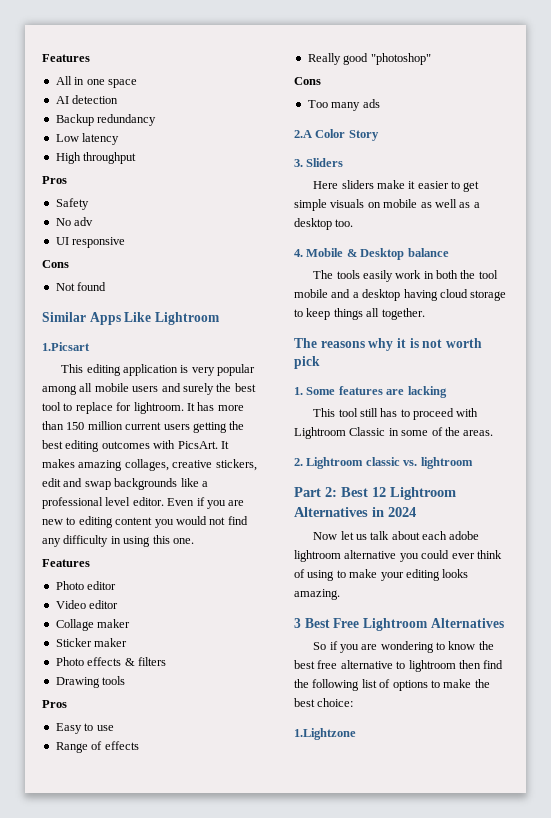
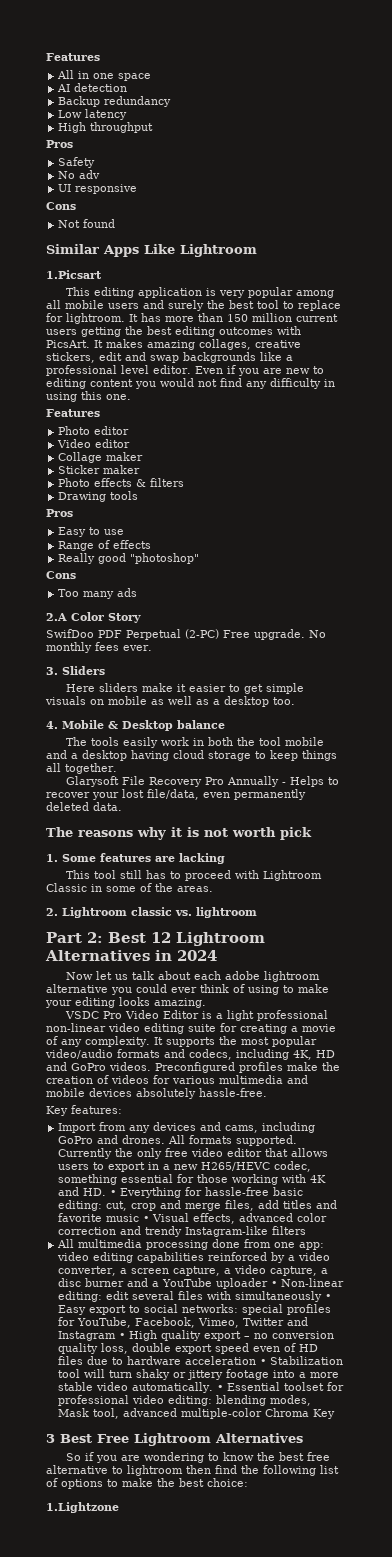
(379, 135) none -> [46,629,326,640] [46,642,152,653] // SwifDoo PDF Perpetual (2-PC) Free upgrade. No monthly fees ever.
(425, 314) none -> [65,776,339,787] [46,789,306,800] [46,802,122,811] // Glarysoft File Recovery Pro Annually - Helps to recover your lost file/data, even permanently deleted data.
(340, 594) none -> [64,1010,328,1021] [46,1023,336,1034] [46,1036,317,1047] [45,1049,335,1060] [46,1062,340,1073] [46,1075,308,1084] [46,1088,267,1099] [46,1105,122,1116] [58,1122,316,1133] [58,1135,298,1146] [58,1148,329,1159] [58,1161,312,1172] [58,1174,327,1185] [58,1187,304,1198] [58,1200,338,1211] [58,1213,328,1224] [58,1226,307,1237] [57,1239,325,1250] [57,1252,331,1263] [58,1265,329,1276] [58,1278,345,1289] [58,1291,332,1302] [58,1304,332,1315] [58,1317,309,1328] [58,1330,335,1341] [58,1343,319,1354] [58,1356,344,1365] [58,1369,340,1380] [58,1382,345,1393] [58,1395,312,1406] [58,1408,336,1419] // VSDC Pro Video Editor is a light professional non-linear video editing suite for creating a movie of any complexity. It supports the most popular video/audio formats and codecs, including 4K, HD and GoPro videos. Preconfigured profiles make the creation of videos for various multimedia and mobile devices absolutely hassle-free. // Key features: // Import from any devices and cams, including GoPro and drones. All formats supported. Сurrently the only free video editor that allows users to export in a new H265/HEVC codec, something essential for those working with 4K and HD. • Everything for hassle-free basic editing: cut, crop and merge files, add titles and favorite music • Visual effects, advanced color correction and trendy Instagram-like filters // All multimedia processing done from one app: video editing capabilities reinforced by a video converter, a screen capture, a video capture, a disc burner and a YouTube uploader • Non-linear editing: edit several files with simultaneously • Easy export to social networks: special profiles for YouTube, Facebook, Vimeo, Twitter and Instagram • High quality export – no conversion quality loss, double export speed even of HD files due to hardware acceleration • Stabilization tool will turn shaky or jittery footage into a more stable video automatically. • Essential toolset for professional video editing: blending modes, Mask tool, advanced multiple-color Chroma Key

